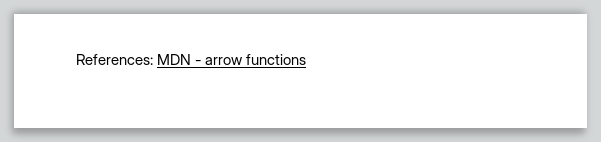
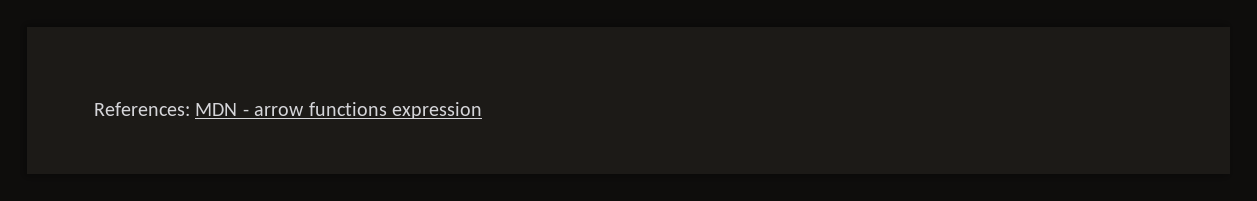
(307, 59) none -> [392,102,482,119] expression

